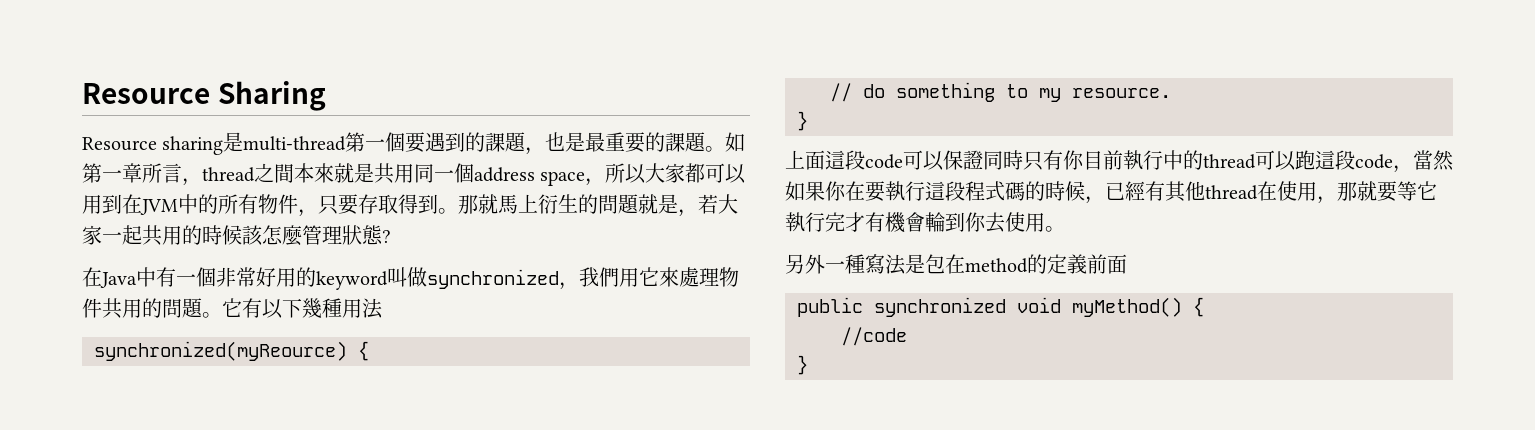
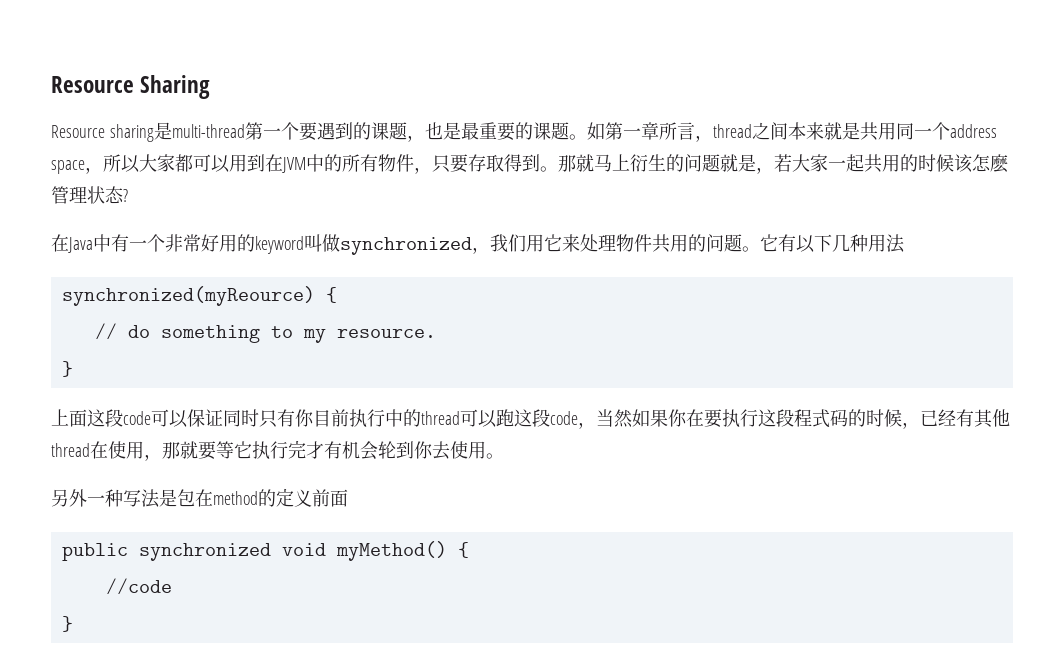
[385,132,406,152] 個 -> [280,122,299,140] 个
[485,132,527,152] 課題 -> [370,122,407,140] 课题
[665,132,707,152] 課題 -> [532,122,569,140] 课题
[274,163,334,183] 間本來 -> [769,122,824,140] 间本来
[454,163,474,183] 個 -> [931,122,950,140] 个
[498,194,518,214] 馬 -> [594,154,612,172] 马
[598,194,639,214] 問題 -> [684,154,720,172] 问题
[202,225,383,246] 時候該怎麼管理狀態 -> [918,154,1008,173] [51,186,124,204] 时候该怎麽管理状态
[196,267,216,287] 個 -> [147,234,165,252] 个
[599,267,699,287] 們用它來處 -> [508,234,598,252] 们用它来处
[162,298,203,318] 問題 -> [706,234,742,252] 问题
[302,298,342,318] 幾種 -> [832,234,868,252] 几种
[825,150,845,170] 這 -> [87,409,105,427] 这
[963,150,1023,170] 證同時 -> [205,409,259,427] 证同时
[1123,150,1143,170] 執 -> [349,409,367,427] 执
[1315,150,1335,170] 這 -> [514,409,532,427] 这
[1413,150,1433,170] 當 -> [596,409,614,427] 当
[885,181,1145,204] 執行這段程式碼的時候，已經 -> [722,409,956,429] 执行这段程式码的时候，已经
[785,212,805,232] 執 -> [252,441,270,459] 执
[885,212,945,233] 機會輪 -> [342,441,396,460] 机会轮
[845,254,885,274] 種寫 -> [105,489,141,507] 种写
[1067,254,1087,274] 義 -> [294,489,312,507] 义

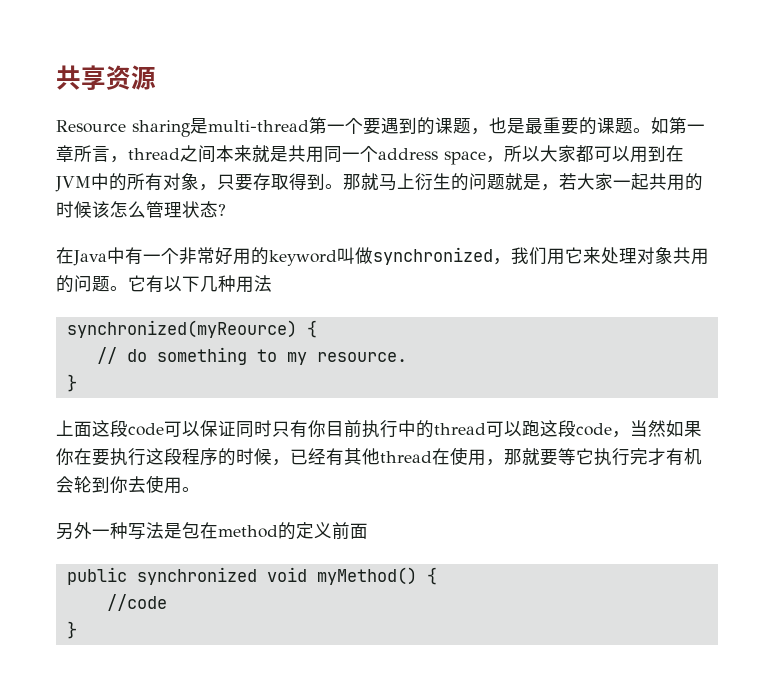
[51,75,211,99] Resource Sharing -> [56,65,156,90] 共享资源
[378,154,414,172] 物件 -> [163,173,199,190] 对象
[990,154,1008,173] 麽 -> [128,201,146,218] 么
[616,234,652,252] 物件 -> [637,247,673,264] 对象
[812,409,848,428] 式码 -> [200,448,218,466] 序

